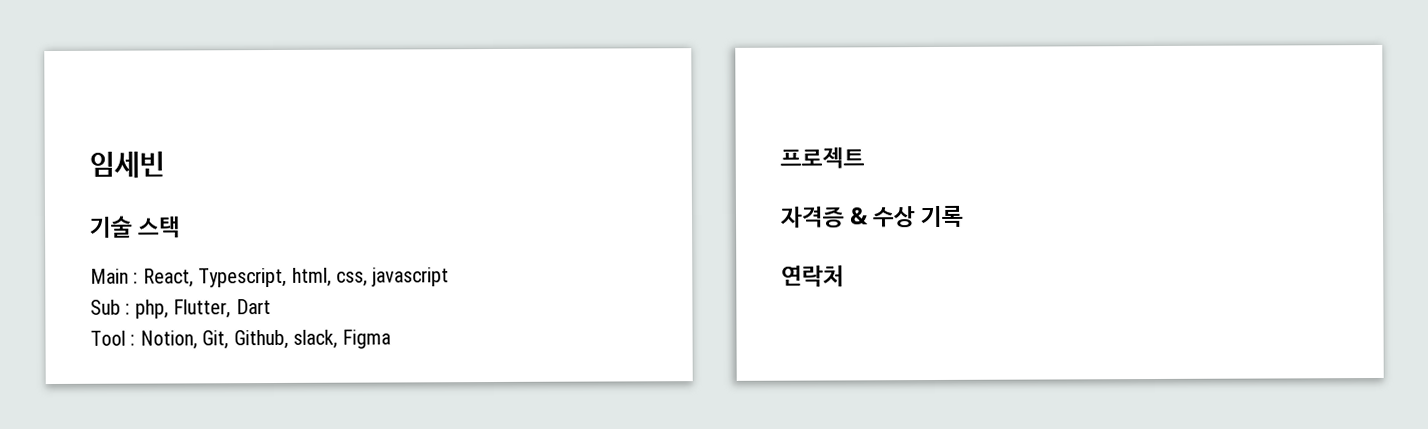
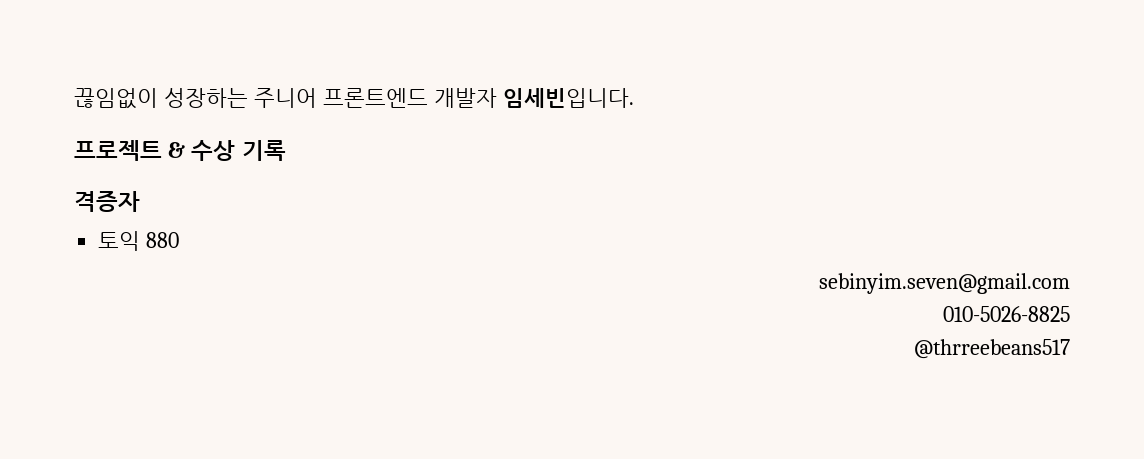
[89,151,165,178] [89,215,182,238] [90,267,450,288] [90,299,271,319] [90,329,392,350] 임세빈 // 기술 스택 // Main : React, Typescript, html, css, javascript // Sub : php, Flutter, Dart // Tool : Notion, Git, Github, slack, Figma -> [74,88,634,109] 끊임없이 성장하는 주니어 프론트엔드 개발자 임세빈입니다.
[779,206,845,228] // 자격증 -> (162, 150) none
[781,265,845,288] 연락처 -> [74,191,140,212] [98,231,180,251] [819,273,1070,294] [943,306,1070,322] [914,339,1070,359] 격증자 // 토익 880 // sebinyim.seven@gmail.com // 010-5026-8825 // @thrreebeans517

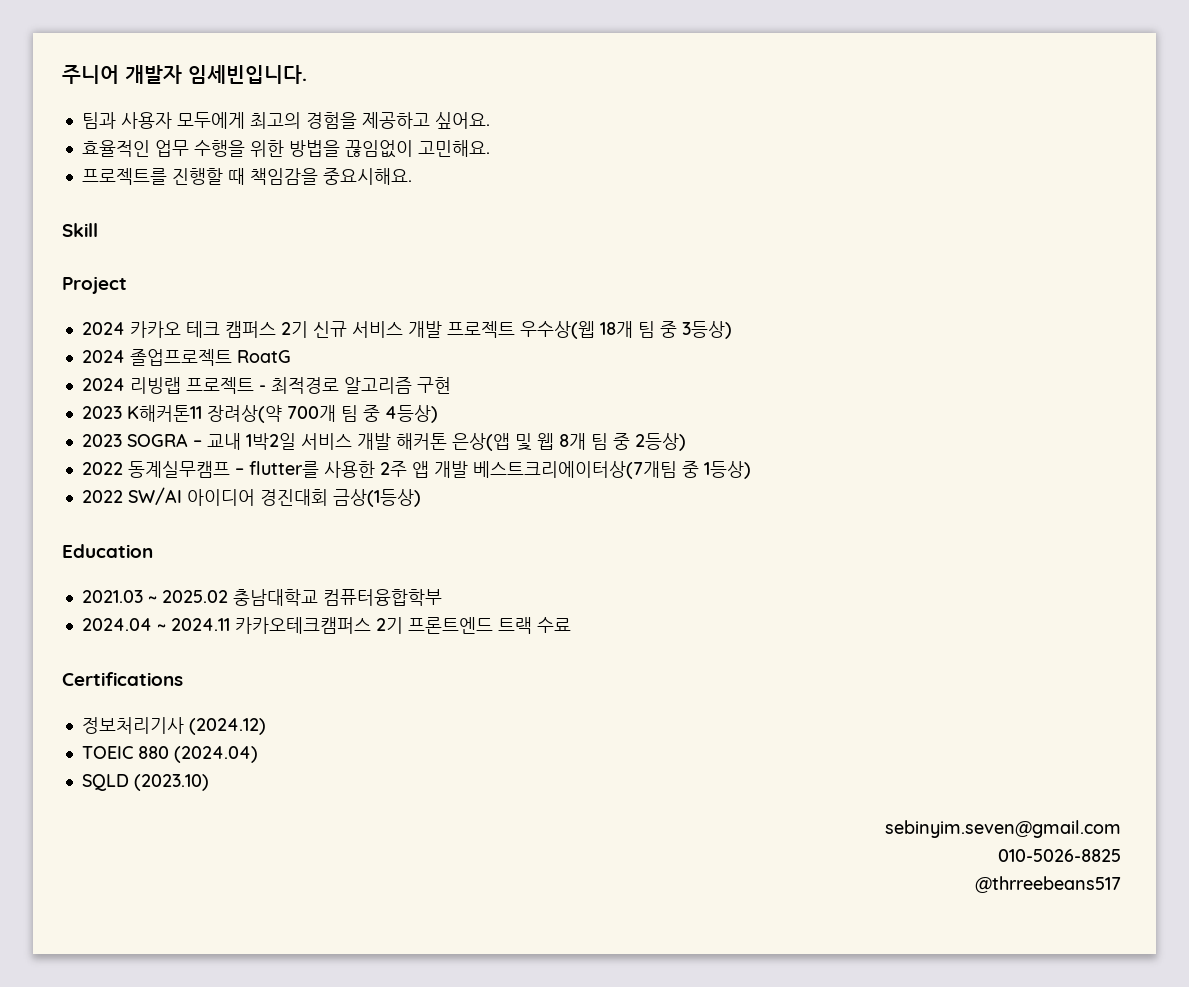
[74,88,634,109] [74,140,286,161] [74,191,140,212] [98,231,180,251] 끊임없이 성장하는 주니어 프론트엔드 개발자 임세빈입니다. // 프로젝트 & 수상 기록 // 격증자 // 토익 880 -> [62,65,307,84] [81,112,490,129] [81,140,490,158] [81,168,412,185] [62,223,98,237] [62,276,127,294] [81,321,732,339] [81,349,291,366] [81,377,451,394] [81,405,438,423] [81,433,686,451] [81,461,751,479] [81,487,421,507] [62,544,153,558] [81,589,442,606] [81,617,571,634] [62,672,183,686] [81,717,266,735] [81,746,258,763] [81,774,209,791] 주니어 개발자 임세빈입니다. // 팀과 사용자 모두에게 최고의 경험을 제공하고 싶어요. // 효율적인 업무 수행을 위한 방법을 끊임없이 고민해요. // 프로젝트를 진행할 때 책임감을 중요시해요. // Skill // Project // 2024 카카오 테크 캠퍼스 2기 신규 서비스 개발 프로젝트 우수상(웹 18개 팀 중 3등상) // 2024 졸업프로젝트 RoatG // 2024 리빙랩 프로젝트 - 최적경로 알고리즘 구현 // 2023 K해커톤11 장려상(약 700개 팀 중 4등상) // 2023 SOGRA – 교내 1박2일 서비스 개발 해커톤 은상(앱 및 웹 8개 팀 중 2등상) // 2022 동계실무캠프 – flutter를 사용한 2주 앱 개발 베스트크리에이터상(7개팀 중 1등상) // 2022 SW/AI 아이디어 경진대회 금상(1등상) // Education // 2021.03 ~ 2025.02 충남대학교 컴퓨터융합학부 // 2024.04 ~ 2024.11 카카오테크캠퍼스 2기 프론트엔드 트랙 수료 // Certifications // 정보처리기사 (2024.12) // TOEIC 880 (2024.04) // SQLD (2023.10)

